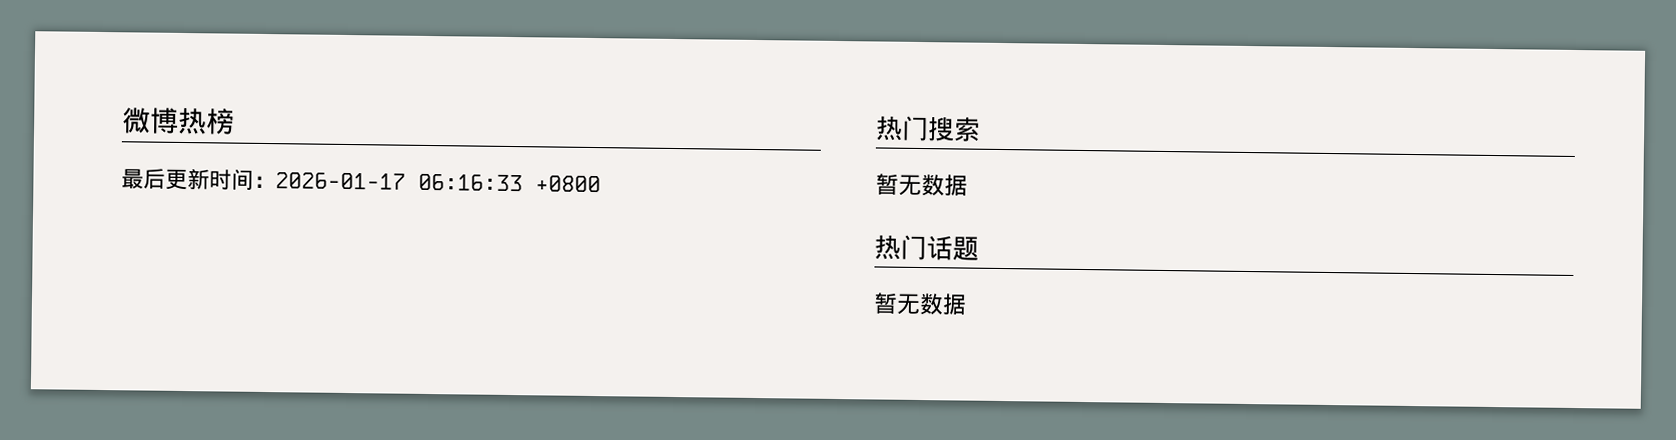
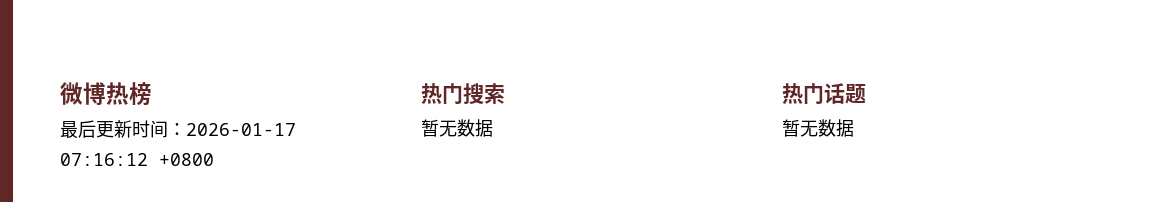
[418,173,523,192] 06:16:33 -> [60,153,148,166] 07:16:12

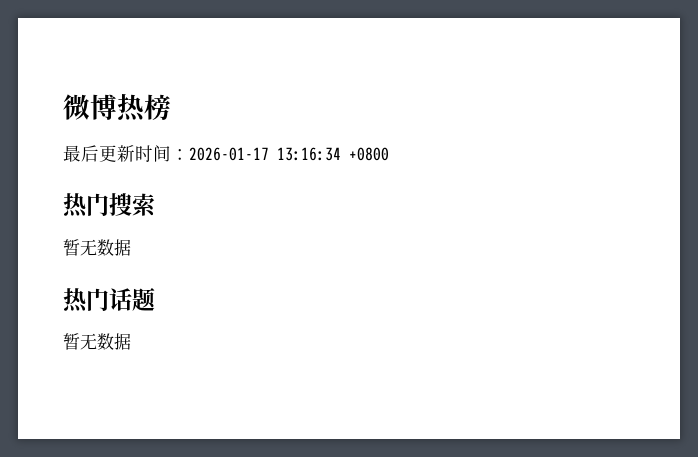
[60,153,148,166] 07:16:12 -> [277,147,341,161] 13:16:34

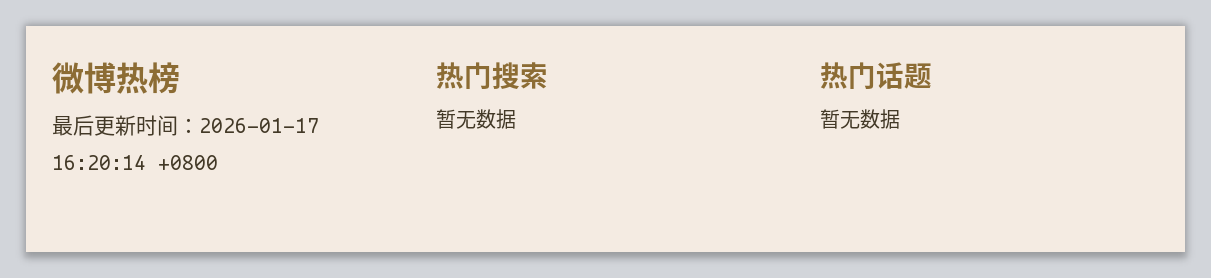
[277,147,341,161] 13:16:34 -> [52,155,146,170] 16:20:14

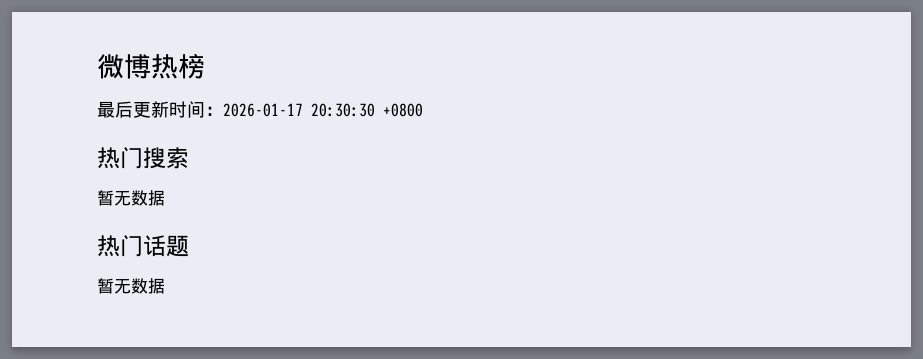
[52,155,146,170] 16:20:14 -> [311,103,375,117] 20:30:30

